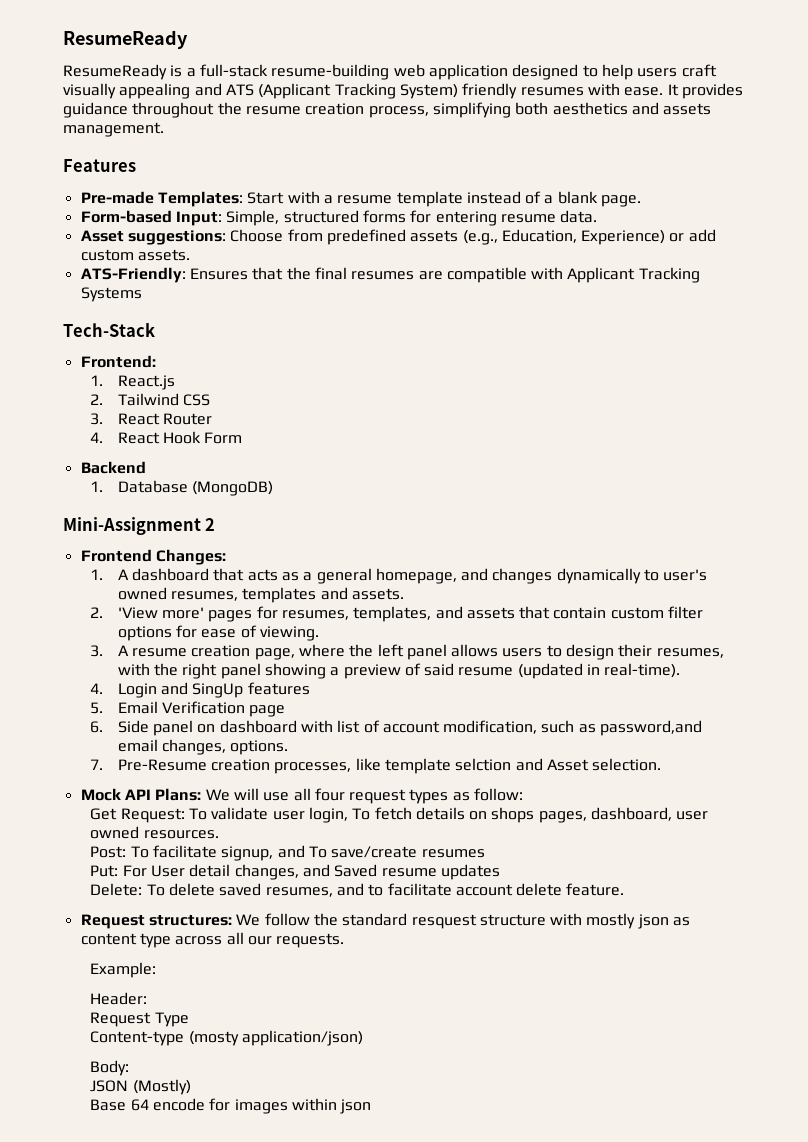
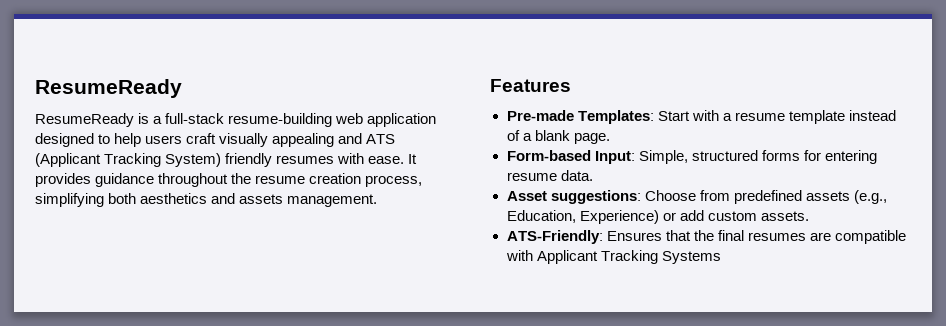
[63,323,155,337] [80,355,156,368] [90,375,175,390] [90,393,210,406] [90,413,212,425] [90,431,243,444] [80,461,146,474] [90,480,273,496] [63,517,216,535] [80,549,226,565] [90,568,708,584] [117,587,404,603] [90,606,704,622] [117,625,319,641] [90,644,724,660] [117,663,681,679] [90,682,310,698] [90,701,286,717] [90,720,703,736] [117,739,289,755] [90,758,662,774] [80,788,524,804] [90,807,709,823] [90,826,219,839] [90,845,485,861] [90,864,500,880] [90,883,625,897] [80,913,691,929] [80,932,345,948] [90,962,157,978] [90,992,148,1005] [90,1012,189,1027] [90,1030,363,1046] [90,1060,130,1076] [90,1079,191,1095] [90,1098,372,1114] // Tech-Stack // Frontend: // 1. React.js // 2. Tailwind CSS // 3. React Router // 4. React Hook Form // Backend // 1. Database (MongoDB) // Mini-Assignment 2 // Frontend Changes: // 1. A dashboard that acts as a general homepage, and changes dynamically to user's owned resumes, templates and assets. // 2. 'View more' pages for resumes, templates, and assets that contain custom filter options for ease of viewing. // 3. A resume creation page, where the left panel allows users to design their resumes, with the right panel showing a preview of said resume (updated in real-time). // 4. Login and SingUp features // 5. Email Verification page // 6. Side panel on dashboard with list of account modification, such as password,and email changes, options. // 7. Pre-Resume creation processes, like template selction and Asset selection. // Mock API Plans: We will use all four request types as follow: // Get Request: To validate user login, To fetch details on shops pages, dashboard, user owned resources. // Post: To facilitate signup, and To save/create resumes // Put: For User detail changes, and Saved resume updates // Delete: To delete saved resumes, and to facilitate account delete feature. // Request structures: We follow the standard resquest structure with mostly json as content type across all our requests. // Example: // Header: // Request Type // Content-type (mosty application/json) // Body: // JSON (Mostly) // Base 64 encode for images within json -> (721, 257) none

